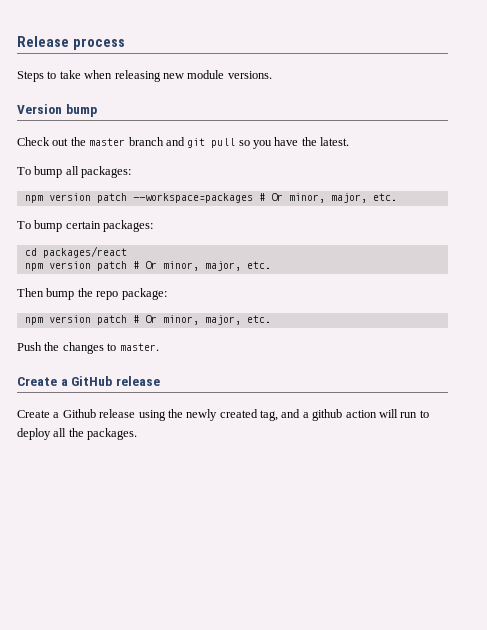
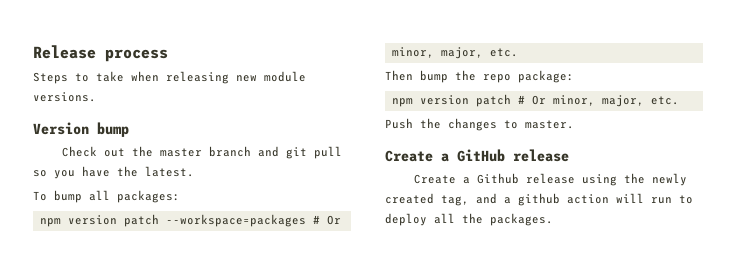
[17,220,154,232] [24,246,127,258] [24,261,271,271] // To bump certain packages: // cd packages/react // npm version patch # Or minor, major, etc. -> (518, 52) none

